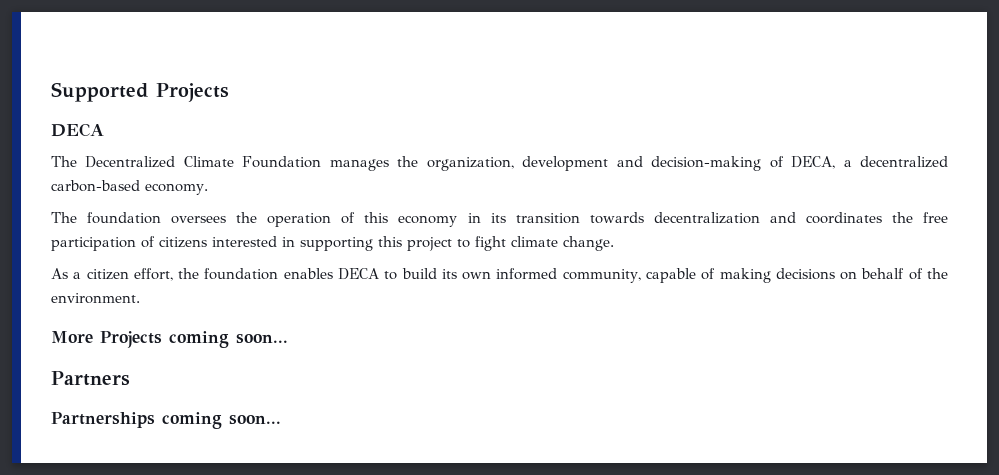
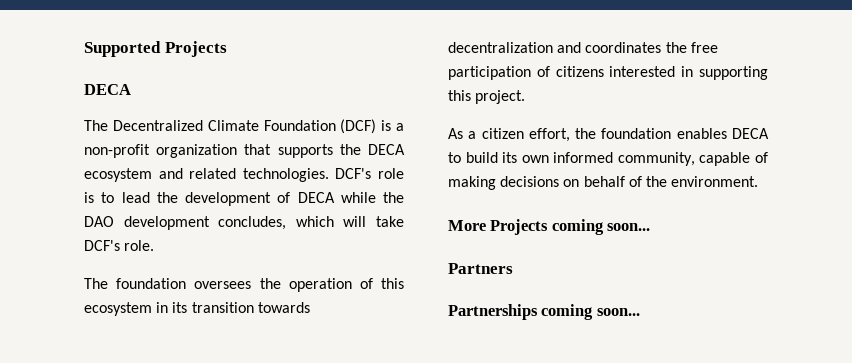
[329,156,948,171] [51,180,208,195] manages the organization, development and decision-making of DECA, a decentralized carbon-based economy. -> [340,119,404,134] [84,144,405,158] [84,168,404,182] [84,192,404,206] [84,216,404,230] [84,240,155,251] (DCF) is a non-profit organization that supports the DECA ecosystem and related technologies. DCF's role is to lead the development of DECA while the DAO development concludes, which will take DCF's role.
[398,215,458,227] economy -> [84,302,152,316] ecosystem
[407,236,614,251] project to fight climate change. -> [475,90,526,104] project.

